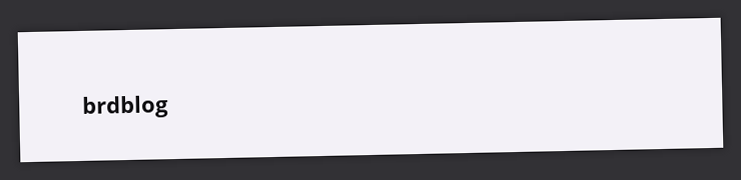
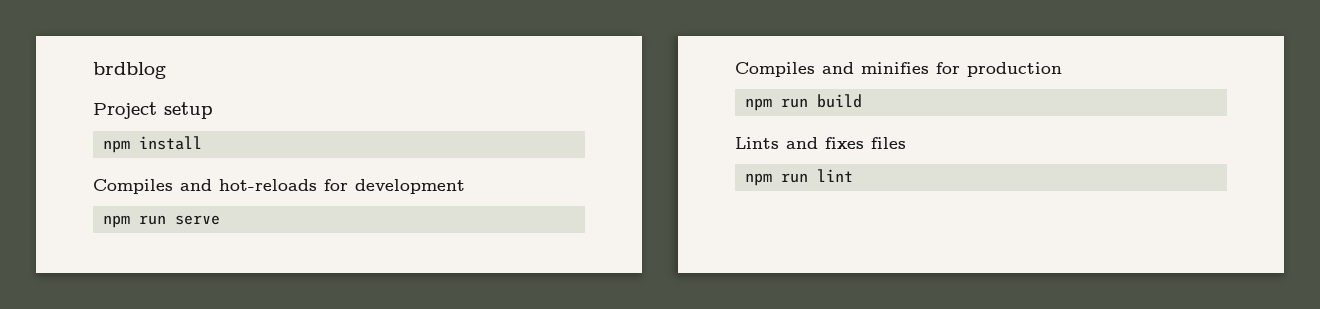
(169, 107) none -> [93,102,213,119] [102,136,202,153] [93,179,465,194] [102,215,220,228] [735,62,1062,77] [744,94,862,111] [735,137,906,149] [744,169,853,186] // Project setup // npm install // Compiles and hot-reloads for development // npm run serve // Compiles and minifies for production // npm run build // Lints and fixes files // npm run lint

